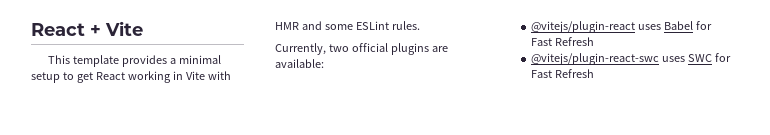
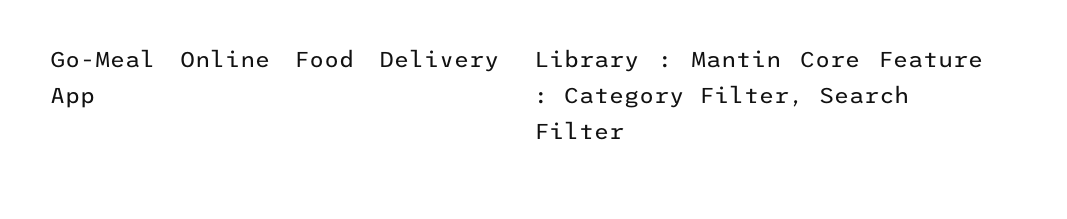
[31,21,143,36] [47,55,221,67] [31,71,231,83] [275,21,420,30] [275,43,448,55] [275,59,324,68] [531,21,713,33] [531,37,595,46] [531,53,732,65] [531,69,595,78] React + Vite // This template provides a minimal setup to get React working in Vite with HMR and some ESLint rules. // Currently, two official plugins are available: // @vitejs/plugin-react uses Babel for Fast Refresh // @vitejs/plugin-react-swc uses SWC for Fast Refresh -> [50,49,499,72] [50,87,95,108] [534,49,983,72] [534,85,909,108] [534,121,624,140] Go-Meal Online Food Delivery App // Library : Mantin Core Feature : Category Filter, Search Filter

